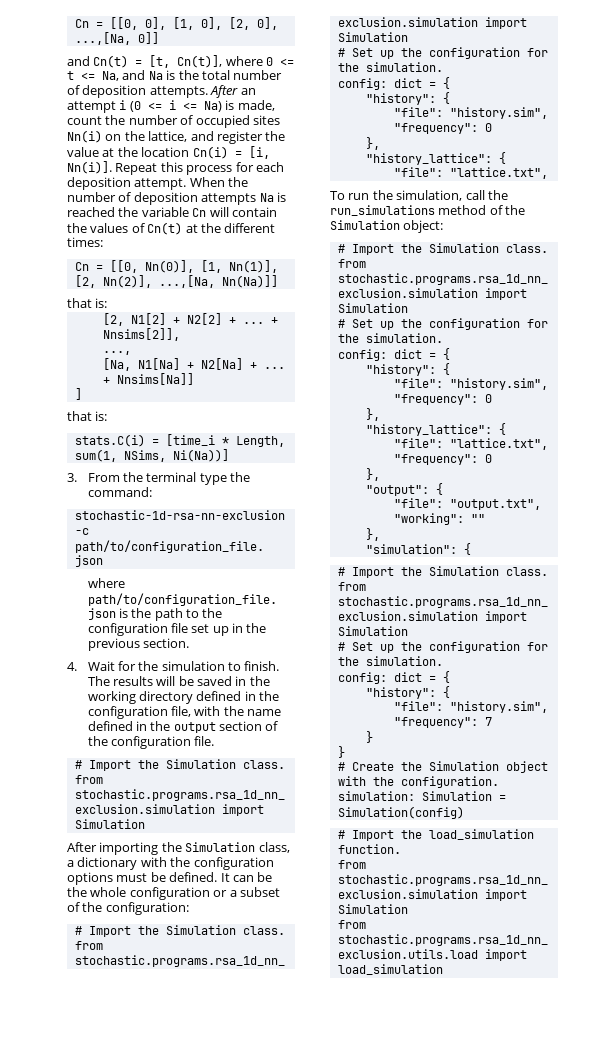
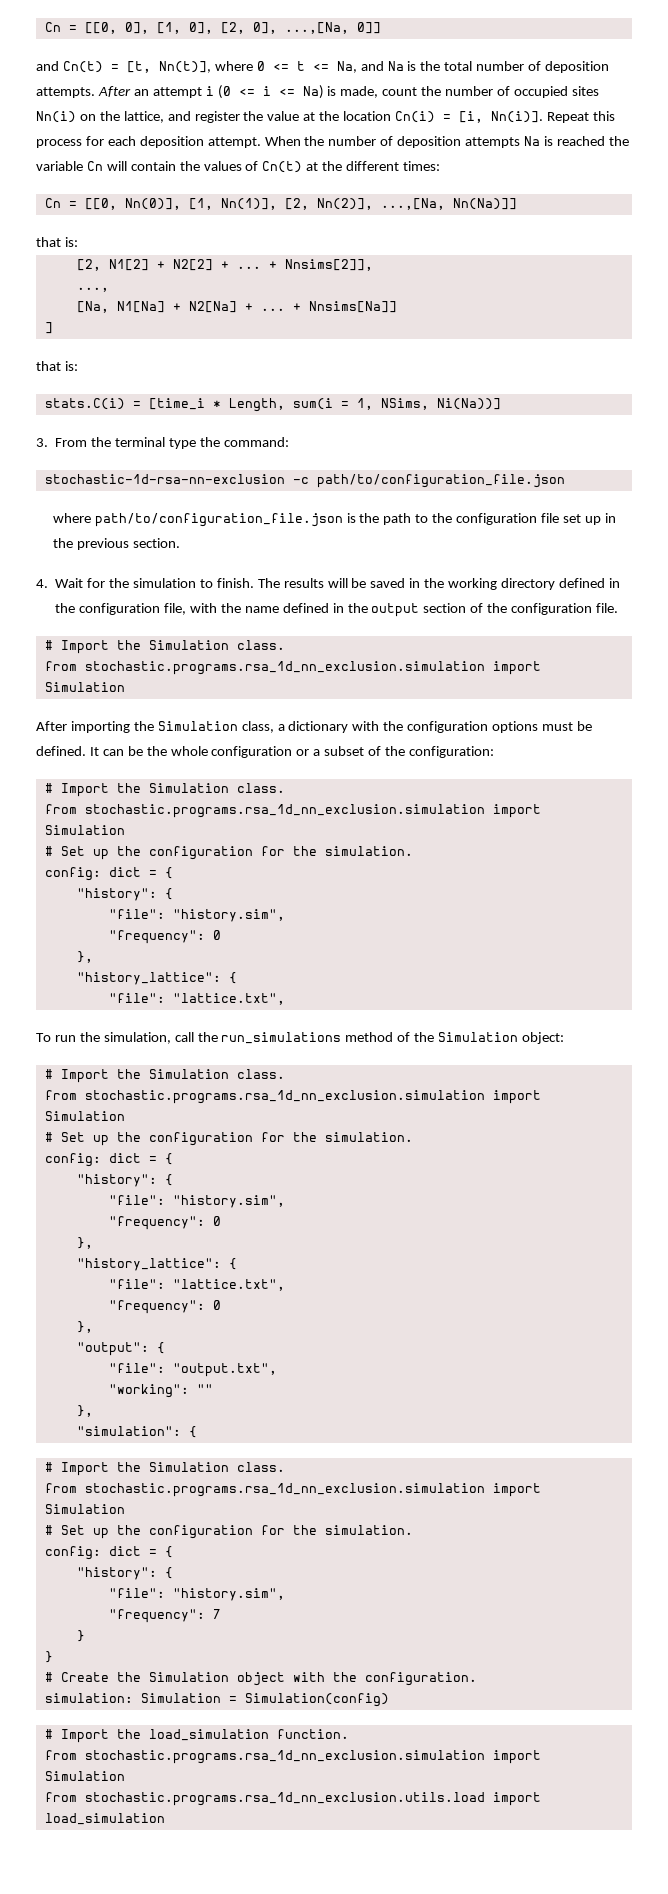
[177,55,223,68] Cn(t)], -> [158,61,211,73] Nn(t)],
[74,449,117,462] sum(1, -> [292,398,373,410] sum(i = 1,

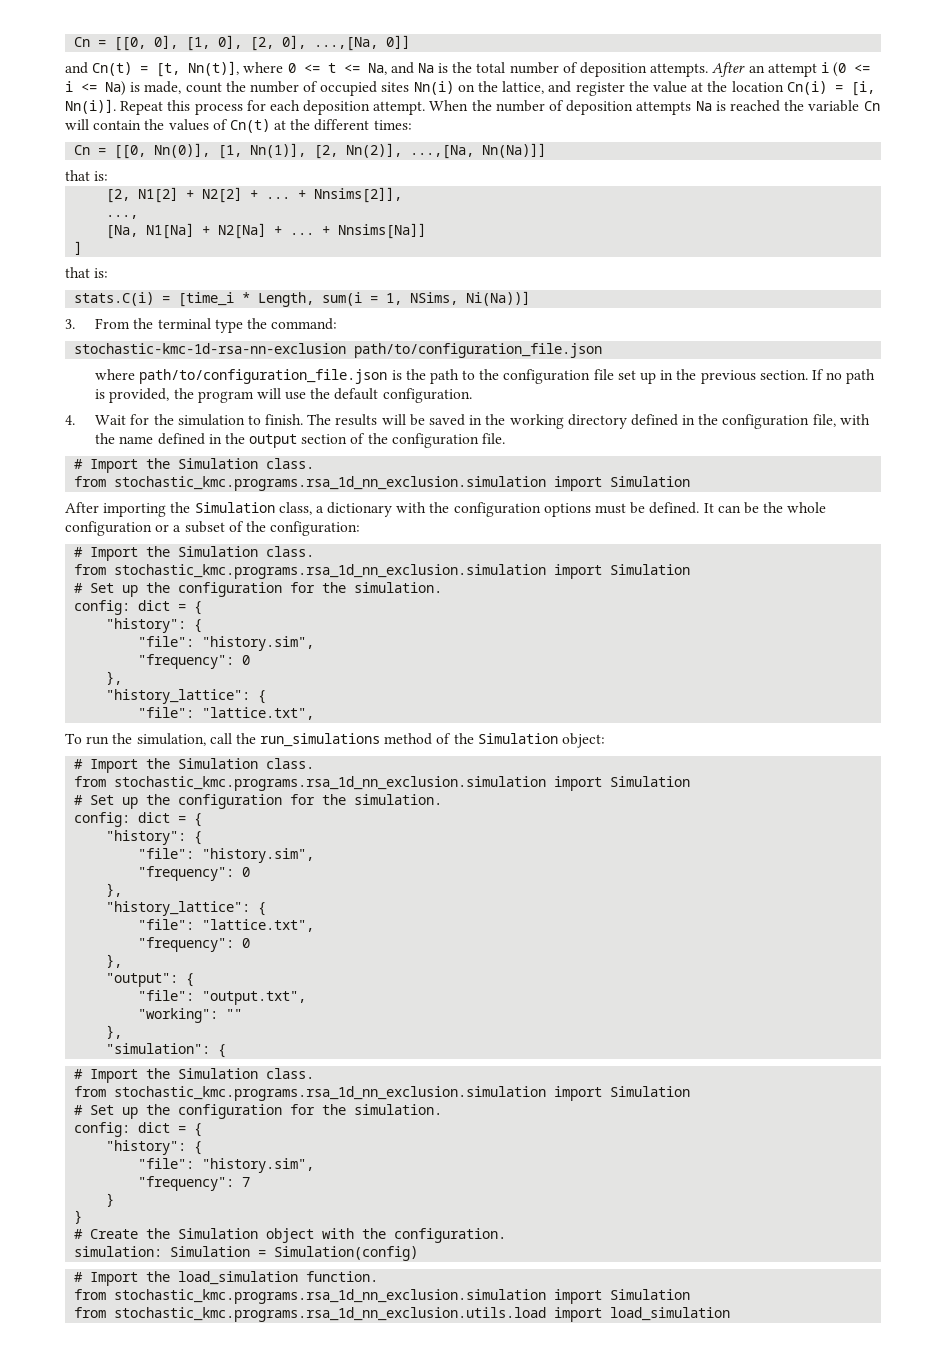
[44,474,309,484] stochastic-1d-rsa-nn-exclusion -c -> [74,343,347,354] stochastic-kmc-1d-rsa-nn-exclusion
(180, 543) none -> [811,369,876,384] [95,388,472,403] If no path is provided, the program will use the default configuration.
[84,661,485,675] stochastic.programs.rsa_1d_nn_exclusion.simulation -> [114,476,547,491] stochastic_kmc.programs.rsa_1d_nn_exclusion.simulation
[84,804,485,818] stochastic.programs.rsa_1d_nn_exclusion.simulation -> [114,564,547,579] stochastic_kmc.programs.rsa_1d_nn_exclusion.simulation
[84,1090,485,1104] stochastic.programs.rsa_1d_nn_exclusion.simulation -> [114,776,547,791] stochastic_kmc.programs.rsa_1d_nn_exclusion.simulation
[84,1483,485,1497] stochastic.programs.rsa_1d_nn_exclusion.simulation -> [114,1086,547,1101] stochastic_kmc.programs.rsa_1d_nn_exclusion.simulation
[84,1750,485,1764] stochastic.programs.rsa_1d_nn_exclusion.simulation -> [114,1289,547,1304] stochastic_kmc.programs.rsa_1d_nn_exclusion.simulation
[84,1792,485,1806] stochastic.programs.rsa_1d_nn_exclusion.utils.load -> [114,1307,547,1322] stochastic_kmc.programs.rsa_1d_nn_exclusion.utils.load

